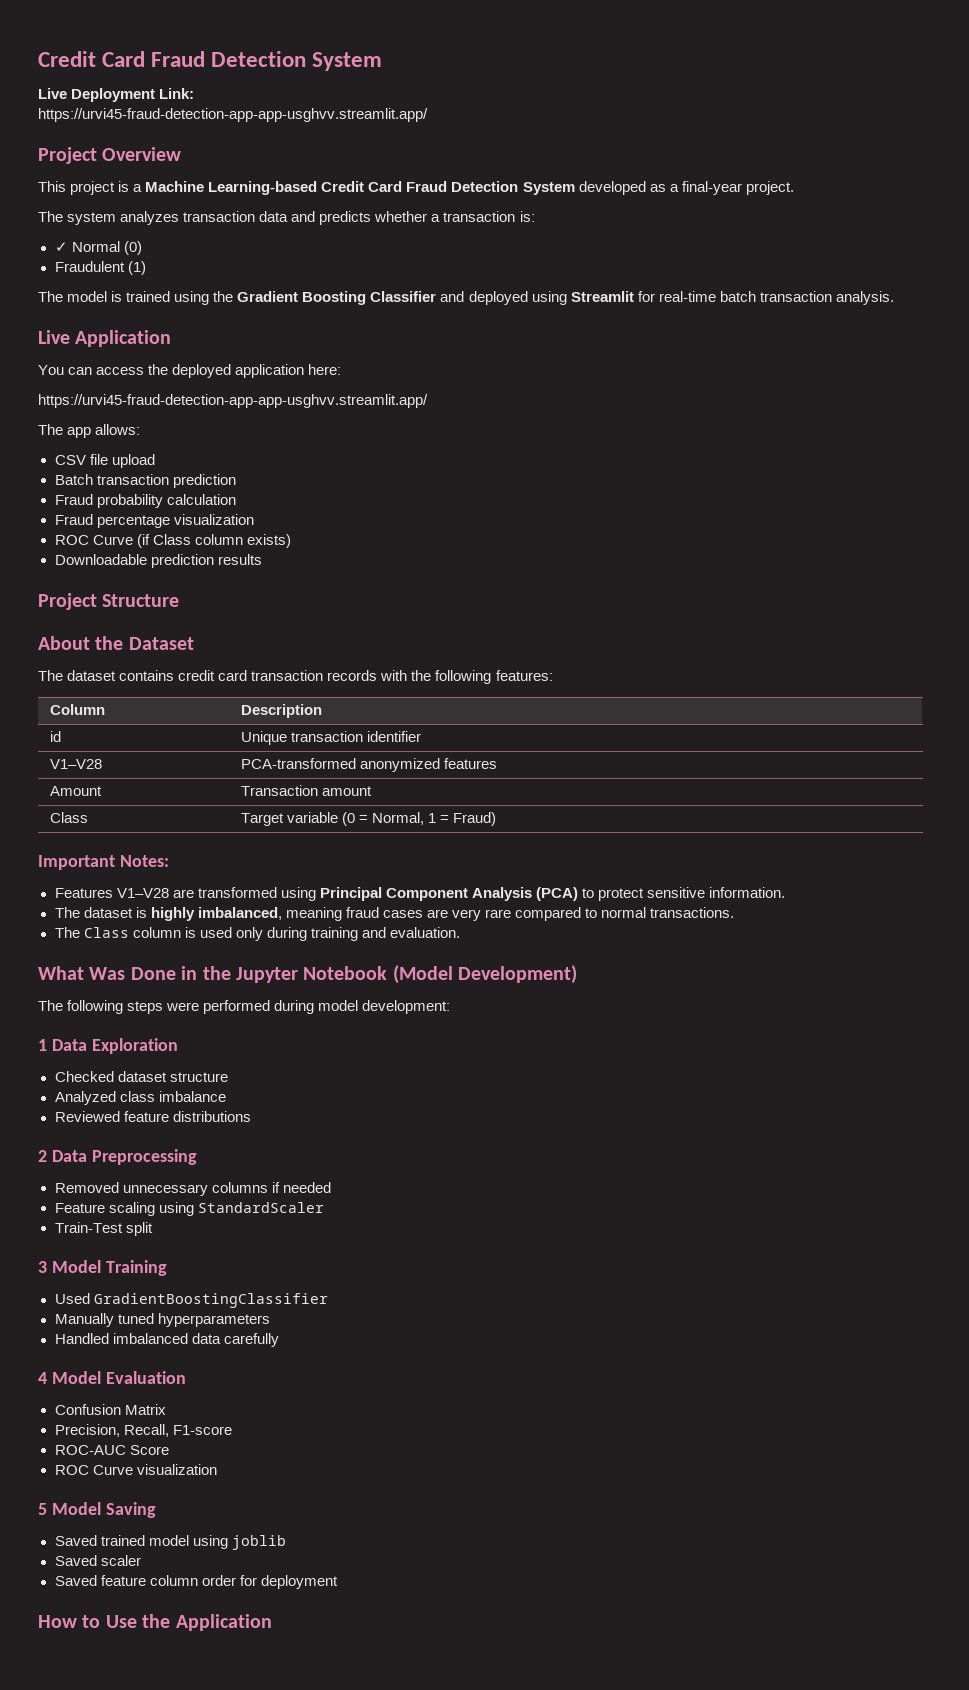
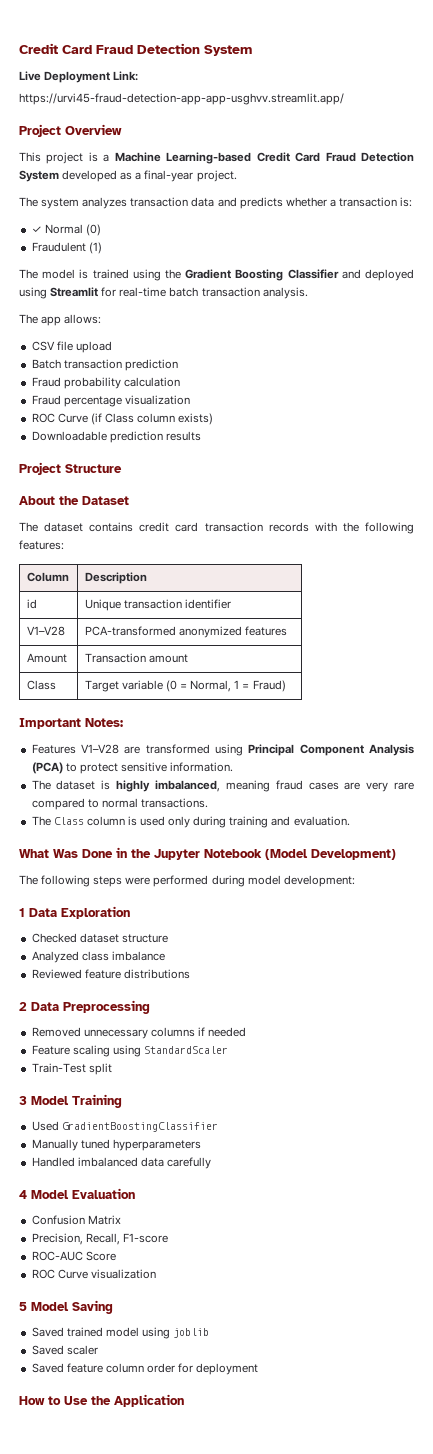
[38,330,172,347] [38,364,342,378] [38,394,428,408] // Live Application // You can access the deployed application here: // https://urvi45-fraud-detection-app-app-usghvv.streamlit.app/ -> (308, 293) none

